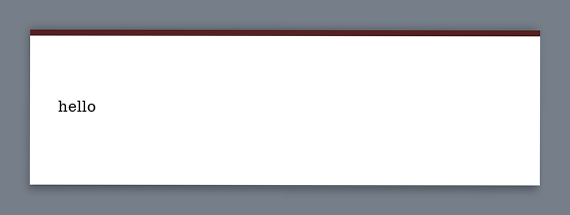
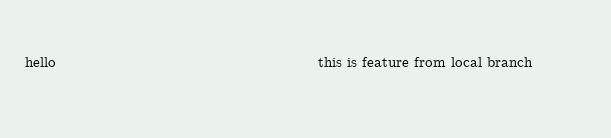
(97, 106) none -> [318,57,533,67] // this is feature from local branch

